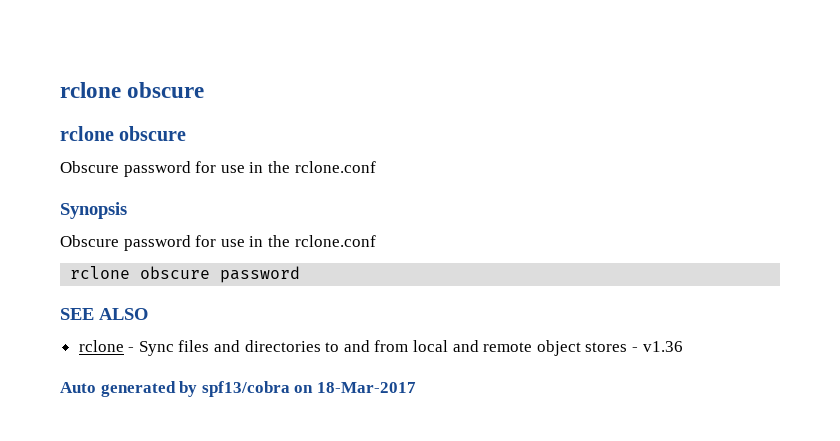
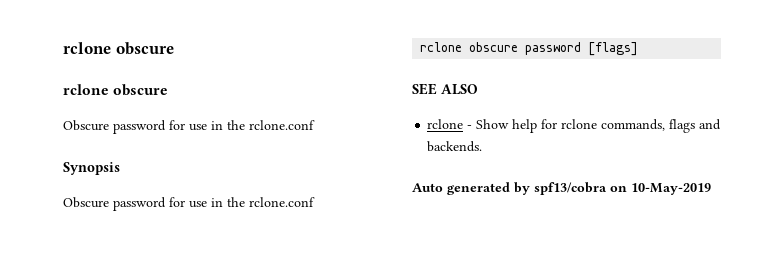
(301, 274) none -> [588,42,639,56] [flags]
[138,340,683,356] Sync files and directories to and from local and remote object stores - v1.36 -> [476,119,722,133] [427,141,483,152] Show help for rclone commands, flags and backends.
[316,382,416,393] 18-Mar-2017 -> [631,183,711,195] 10-May-2019

